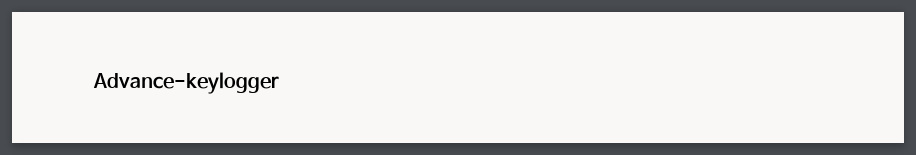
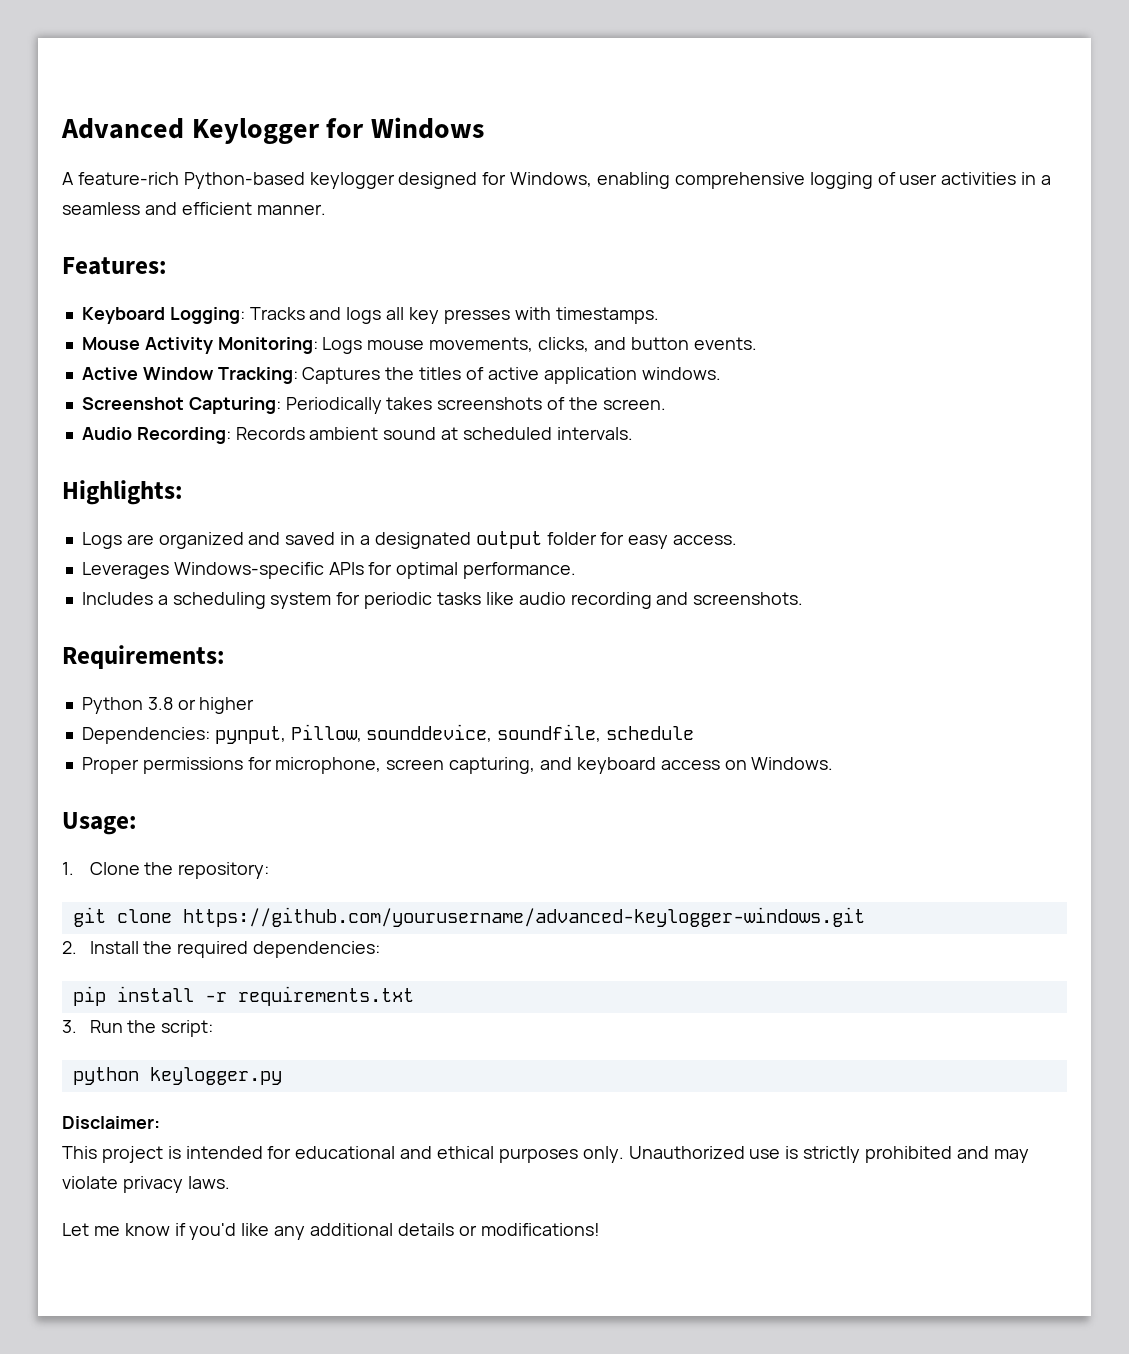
[93,72,279,94] Advance-keylogger -> [61,117,484,144] [62,172,1052,189] [62,202,326,215] [62,257,167,275] [81,307,659,324] [81,337,757,354] [81,367,721,384] [81,397,666,414] [81,427,633,444] [62,480,183,505] [81,531,738,549] [81,562,577,579] [81,592,804,609] [62,645,225,669] [81,697,255,714] [81,724,695,744] [81,757,834,774] [62,812,137,835] [62,862,270,879] [72,907,865,927] [62,941,381,958] [72,986,414,1006] [62,1020,214,1037] [72,1067,282,1085] [62,1116,160,1129] [62,1146,1029,1163] [62,1176,230,1193] [62,1223,600,1240] Advanced Keylogger for Windows // A feature-rich Python-based keylogger designed for Windows, enabling comprehensive logging of user activities in a seamless and efficient manner. // Features: // Keyboard Logging: Tracks and logs all key presses with timestamps. // Mouse Activity Monitoring: Logs mouse movements, clicks, and button events. // Active Window Tracking: Captures the titles of active application windows. // Screenshot Capturing: Periodically takes screenshots of the screen. // Audio Recording: Records ambient sound at scheduled intervals. // Highlights: // Logs are organized and saved in a designated output folder for easy access. // Leverages Windows-specific APIs for optimal performance. // Includes a scheduling system for periodic tasks like audio recording and screenshots. // Requirements: // Python 3.8 or higher // Dependencies: pynput, Pillow, sounddevice, soundfile, schedule // Proper permissions for microphone, screen capturing, and keyboard access on Windows. // Usage: // 1. Clone the repository: // git clone https://github.com/yourusername/advanced-keylogger-windows.git // 2. Install the required dependencies: // pip install -r requirements.txt // 3. Run the script: // python keylogger.py // Disclaimer: // This project is intended for educational and ethical purposes only. Unauthorized use is strictly prohibited and may violate privacy laws. // Let me know if you'd like any additional details or modifications!

